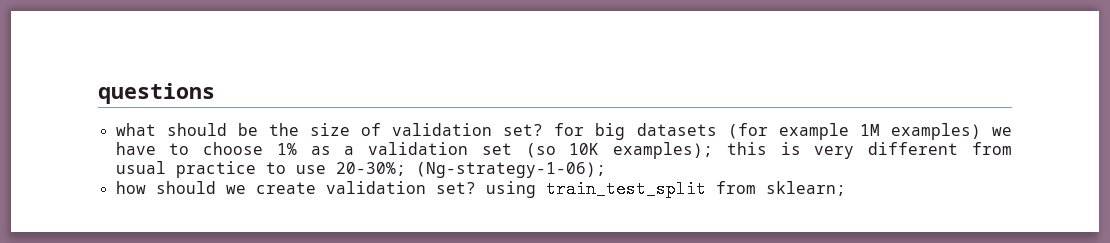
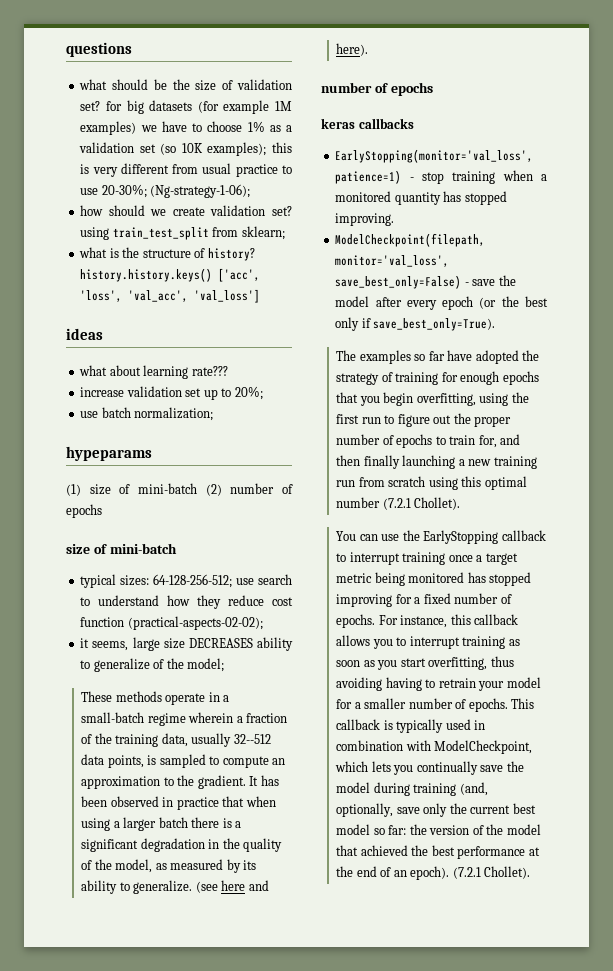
(846, 188) none -> [79,247,255,261] [80,268,261,282] [80,289,261,303] [66,328,103,340] [79,365,228,379] [80,386,263,400] [80,407,214,421] [66,446,152,461] [66,483,293,496] [66,504,102,518] [66,543,177,554] [80,574,292,588] [80,595,293,609] [80,616,263,630] [80,637,293,651] [80,658,225,672] [81,691,230,705] [81,712,288,726] [81,733,271,747] [81,754,286,768] [81,775,279,789] [81,796,276,810] [81,817,242,831] [81,838,283,852] [81,859,257,873] [81,880,269,894] [336,43,369,56] [321,82,433,96] [321,118,414,129] [335,149,534,163] [335,170,547,184] [335,191,507,205] [335,213,395,226] [335,233,486,247] [335,255,450,267] [335,275,516,289] [335,296,548,310] [335,317,496,331] [336,350,540,364] [336,371,539,385] [336,392,529,406] [336,413,512,427] [336,434,521,448] [336,455,537,469] [336,476,527,490] [336,497,461,510] [336,530,546,544] [336,552,518,565] [336,572,532,586] [336,593,512,607] [336,614,519,628] [336,635,520,649] [336,656,514,670] [336,677,541,691] [336,698,535,712] [336,719,486,733] [336,740,533,754] [335,761,524,775] [336,782,488,796] [336,803,536,817] [336,824,541,835] [336,845,540,859] [336,866,531,880] // what is the structure of history? history.history.keys() ['acc', 'loss', 'val_acc', 'val_loss'] // ideas // what about learning rate??? // increase validation set up to 20%; // use batch normalization; // hypeparams // (1) size of mini-batch (2) number of epochs // size of mini-batch // typical sizes: 64-128-256-512; use search to understand how they reduce cost function (practical-aspects-02-02); // it seems, large size DECREASES ability to generalize of the model; // These methods operate in a small-batch regime wherein a fraction of the training data, usually 32--512 data points, is sampled to compute an approximation to the gradient. It has been observed in practice that when using a larger batch there is a significant degradation in the quality of the model, as measured by its ability to generalize. (see here and here). // number of epochs // keras callbacks // EarlyStopping(monitor='val_loss', patience=1) - stop training when a monitored quantity has stopped improving. // ModelCheckpoint(filepath, monitor='val_loss', save_best_only=False) - save the model after every epoch (or the best only if save_best_only=True). // The examples so far have adopted the strategy of training for enough epochs that you begin overfitting, using the first run to figure out the proper number of epochs to train for, and then finally launching a new training run from scratch using this optimal number (7.2.1 Chollet). // You can use the EarlyStopping callback to interrupt training once a target metric being monitored has stopped improving for a fixed number of epochs. For instance, this callback allows you to interrupt training as soon as you start overfitting, thus avoiding having to retrain your model for a smaller number of epochs. This callback is typically used in combination with ModelCheckpoint, which lets you continually save the model during training (and, optionally, save only the current best model so far: the version of the model that achieved the best performance at the end of an epoch). (7.2.1 Chollet).

